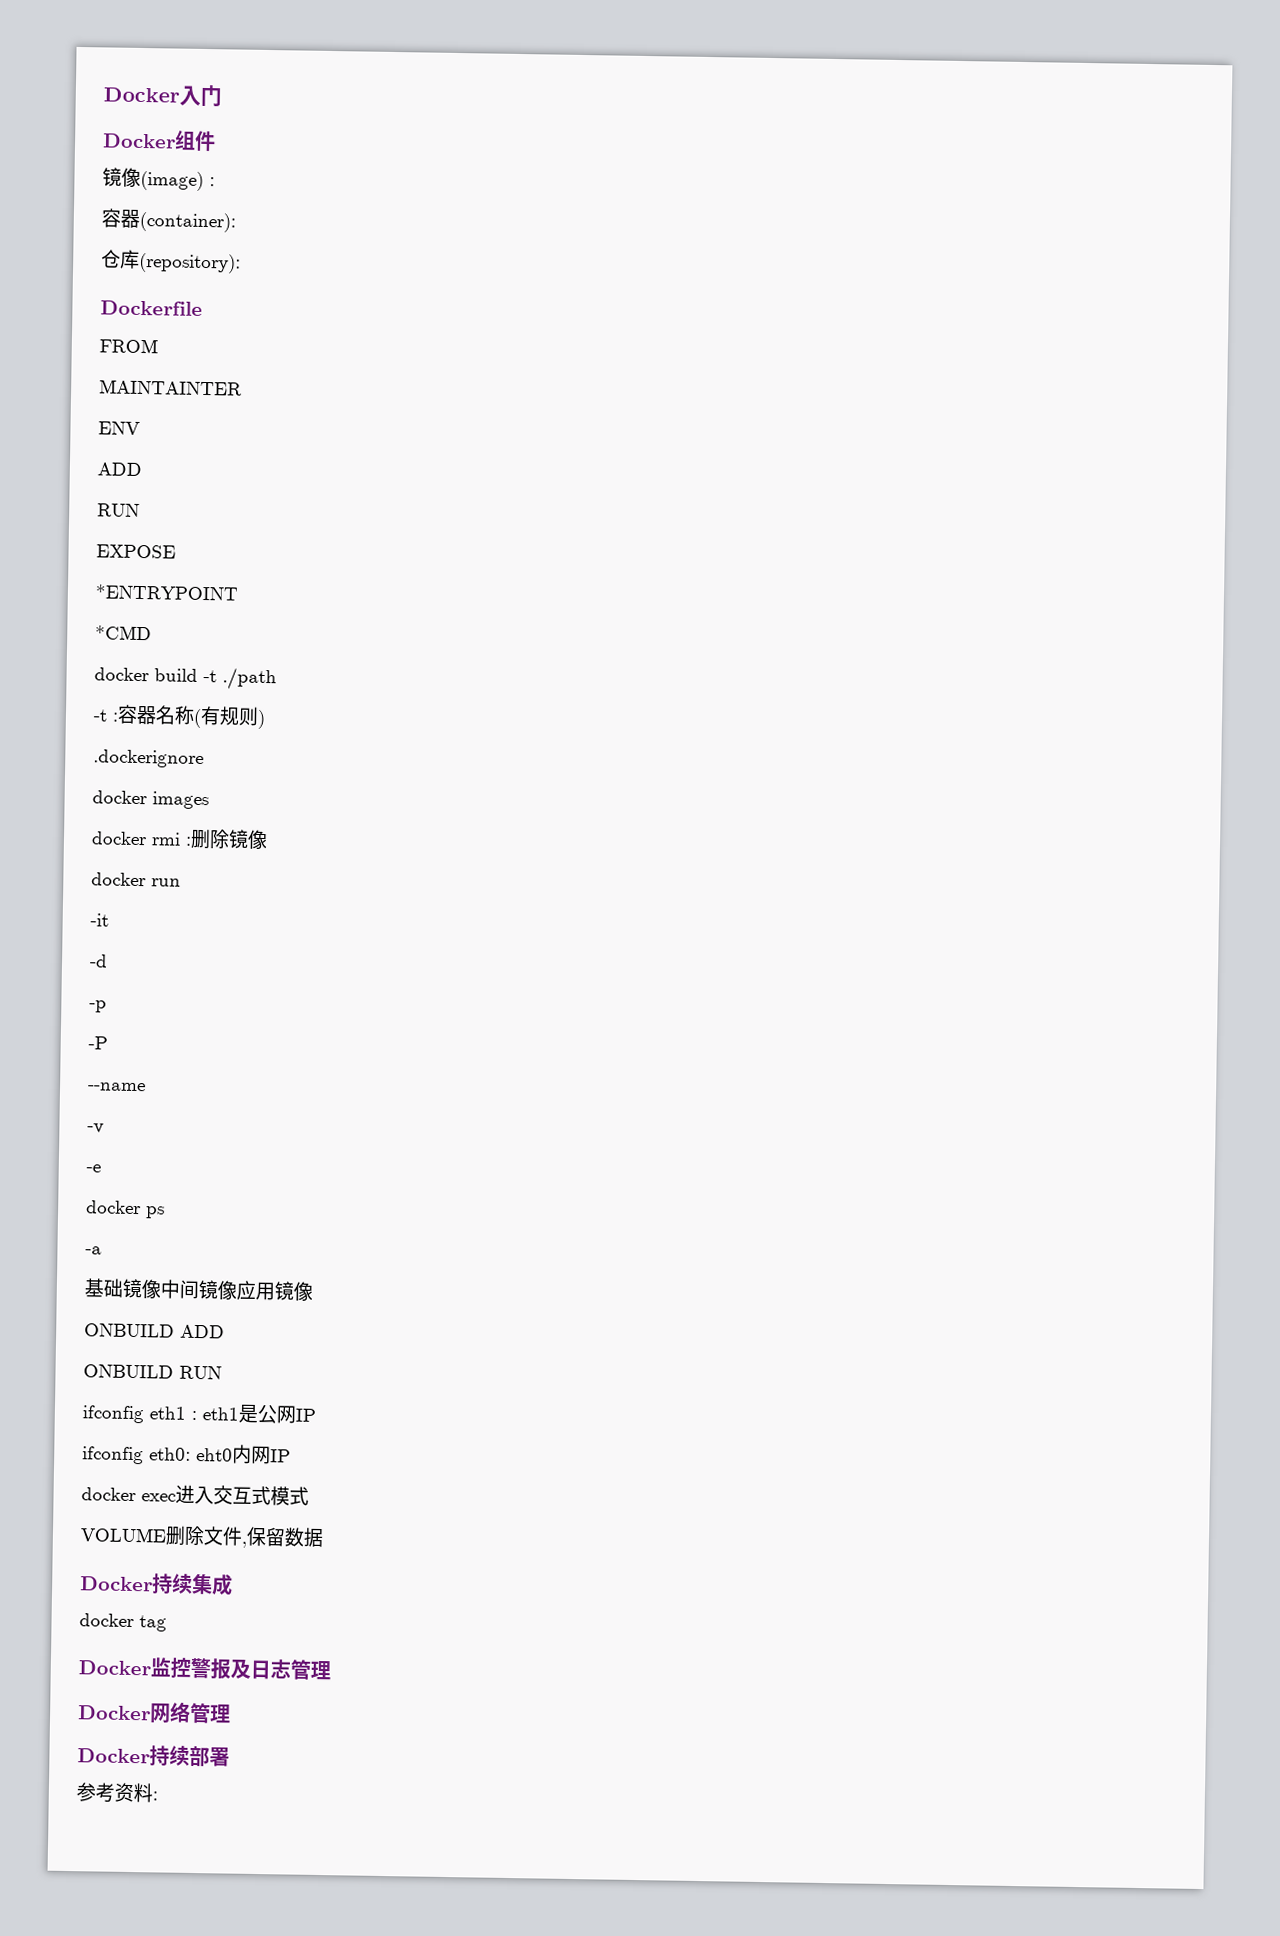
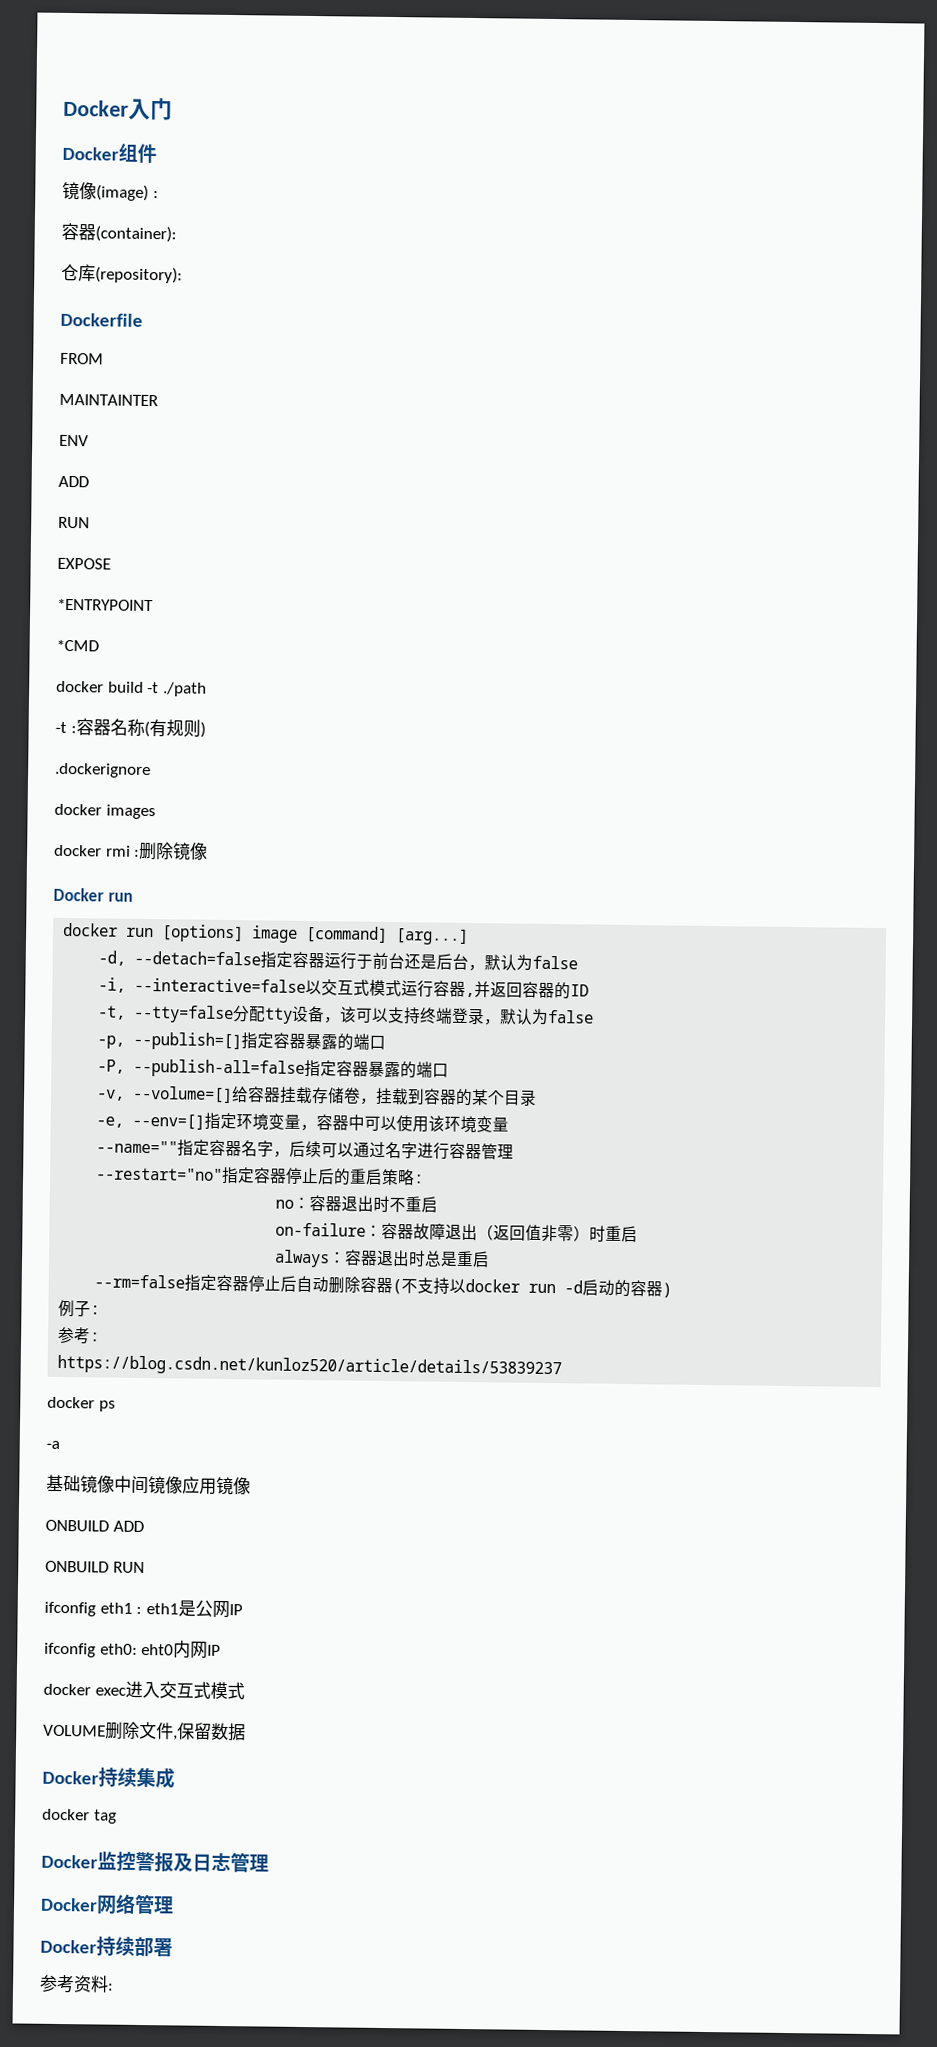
[91,872,181,887] [90,913,109,927] [89,954,108,968] [89,1000,107,1013] [88,1036,108,1050] [87,1082,146,1092] [87,1123,104,1134] [86,1164,101,1173] // docker run // -it // -d // -p // -P // --name // -v // -e -> [53,887,133,902] [63,922,470,945] [98,950,579,972] [98,977,590,1000] [98,1004,595,1026] [97,1031,387,1051] [97,1058,450,1079] [97,1085,538,1107] [96,1112,510,1134] [96,1139,515,1160] [96,1166,425,1186] [275,1195,439,1213] [275,1222,639,1243] [274,1249,491,1268] [94,1274,673,1298] [58,1299,101,1318] [58,1326,101,1345] [57,1354,563,1379] // Docker run // docker run [options] image [command] [arg...] // -d, --detach=false指定容器运行于前台还是后台，默认为false // -i, --interactive=false以交互式模式运行容器,并返回容器的ID // -t, --tty=false分配tty设备，该可以支持终端登录，默认为false // -p, --publish=[]指定容器暴露的端口 // -P, --publish-all=false指定容器暴露的端口 // -v, --volume=[]给容器挂载存储卷，挂载到容器的某个目录 // -e, --env=[]指定环境变量，容器中可以使用该环境变量 // --name=""指定容器名字，后续可以通过名字进行容器管理 // --restart="no"指定容器停止后的重启策略: // no：容器退出时不重启 // on-failure：容器故障退出（返回值非零）时重启 // always：容器退出时总是重启 // --rm=false指定容器停止后自动删除容器(不支持以docker run -d启动的容器) // 例子: // 参考: // https://blog.csdn.net/kunloz520/article/details/53839237

